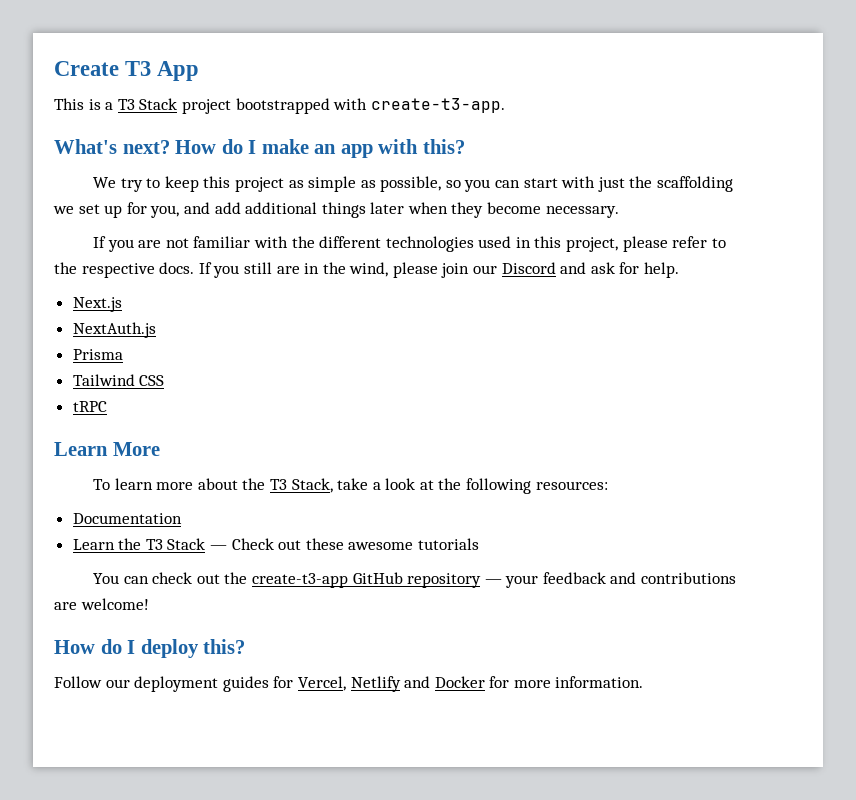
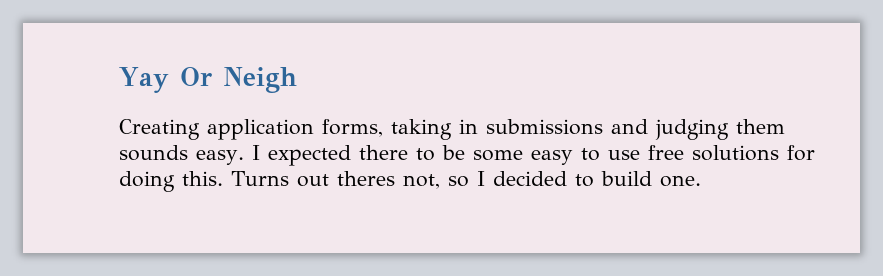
[54,61,200,81] [54,98,505,114] [54,139,465,158] [92,176,734,192] [53,202,619,218] [92,236,726,252] [54,262,680,278] [72,297,122,312] [72,322,156,338] [72,349,123,360] [72,374,165,386] [72,401,107,412] [54,442,160,456] [92,478,608,494] [72,513,182,524] [72,538,480,550] [92,572,737,588] [54,598,149,610] [54,639,246,658] [54,676,644,692] Create T3 App // This is a T3 Stack project bootstrapped with create-t3-app. // What's next? How do I make an app with this? // We try to keep this project as simple as possible, so you can start with just the scaffolding we set up for you, and add additional things later when they become necessary. // If you are not familiar with the different technologies used in this project, please refer to the respective docs. If you still are in the wind, please join our Discord and ask for help. // Next.js // NextAuth.js // Prisma // Tailwind CSS // tRPC // Learn More // To learn more about the T3 Stack, take a look at the following resources: // Documentation // Learn the T3 Stack — Check out these awesome tutorials // You can check out the create-t3-app GitHub repository — your feedback and contributions are welcome! // How do I deploy this? // Follow our deployment guides for Vercel, Netlify and Docker for more information. -> [119,67,297,93] [119,119,785,140] [119,145,815,166] [119,171,701,192] Yay Or Neigh // Creating application forms, taking in submissions and judging them sounds easy. I expected there to be some easy to use free solutions for doing this. Turns out theres not, so I decided to build one.

